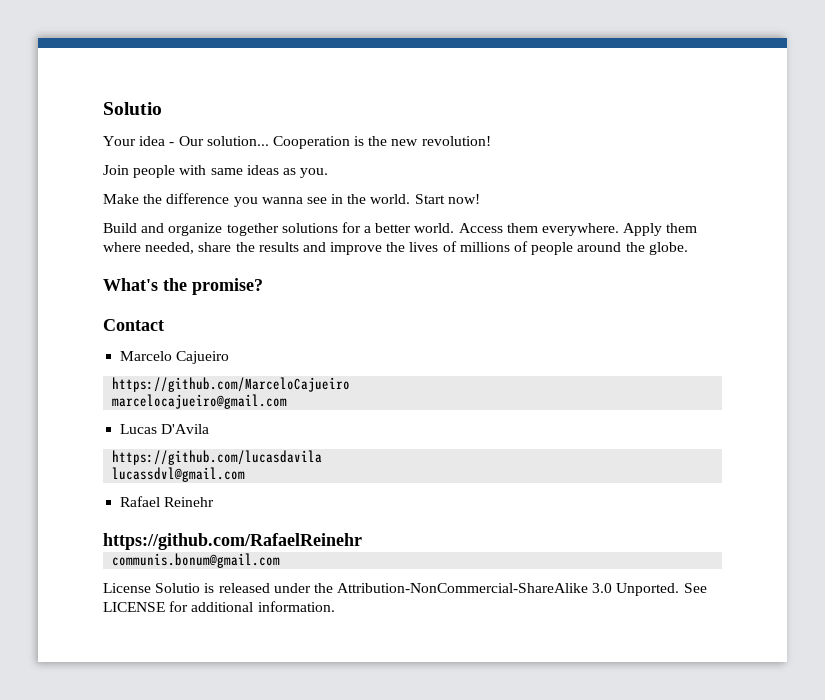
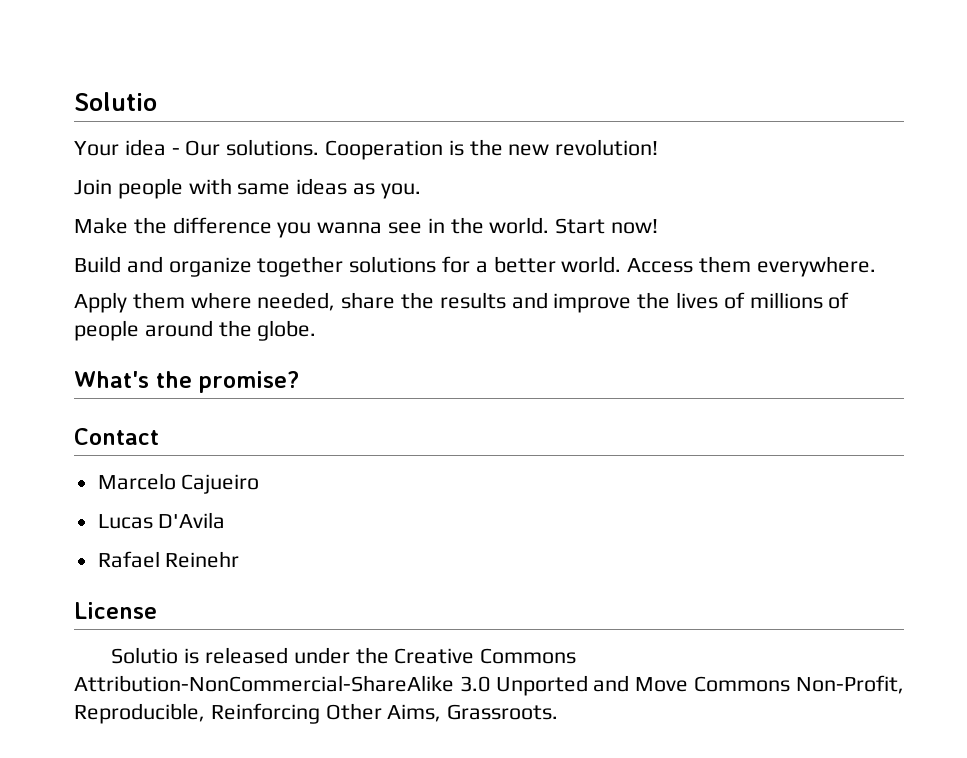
[206,136,269,146] solution... -> [226,139,320,156] solutions.
(620, 229) none -> (876, 266) //
[112,377,351,392] [112,394,288,409] // https://github.com/MarceloCajueiro // marcelocajueiro@gmail.com -> (260, 484) none
[112,450,323,465] [112,467,246,482] // https://github.com/lucasdavila // lucassdvl@gmail.com -> (226, 520) none
[103,533,362,550] [112,553,281,568] [103,583,151,593] https://github.com/RafaelReinehr // communis.bonum@gmail.com // License -> [74,602,157,619] License //
[337,583,707,596] [103,601,335,612] Attribution-NonCommercial-ShareAlike 3.0 Unported. See LICENSE for additional information. -> [394,648,577,664] [74,675,904,696] [74,703,559,724] Creative Commons Attribution-NonCommercial-ShareAlike 3.0 Unported and Move Commons Non-Profit, Reproducible, Reinforcing Other Aims, Grassroots.

